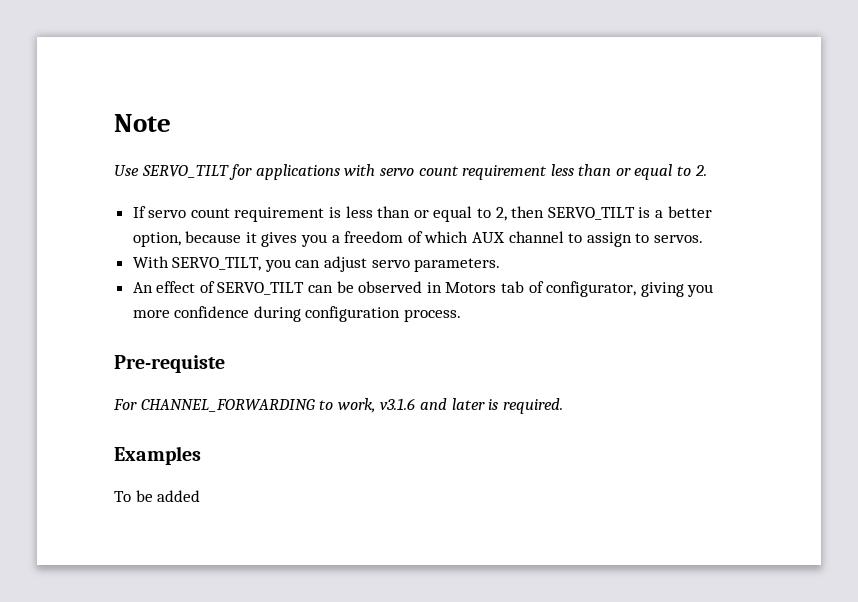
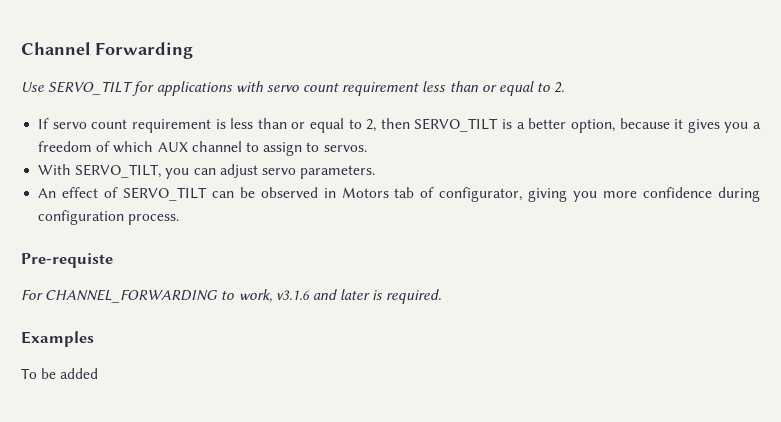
[114,114,171,132] Note -> [21,42,193,59] Channel Forwarding

